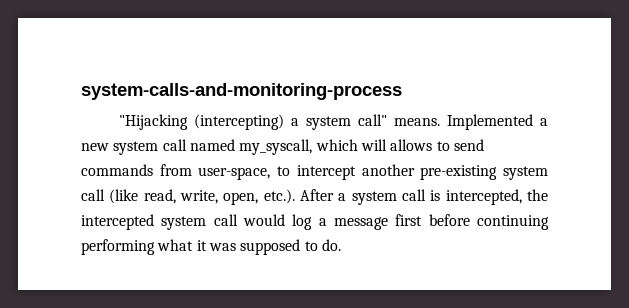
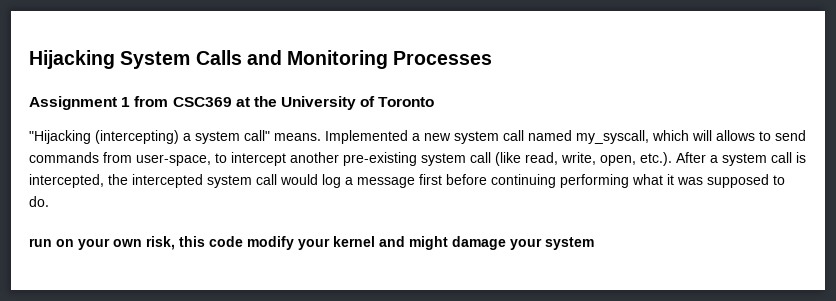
[81,83,402,100] system-calls-and-monitoring-process -> [29,50,493,69] [29,96,435,110] Hijacking System Calls and Monitoring Processes // Assignment 1 from CSC369 at the University of Toronto
(341, 245) none -> [29,236,594,250] // run on your own risk, this code modify your kernel and might damage your system

